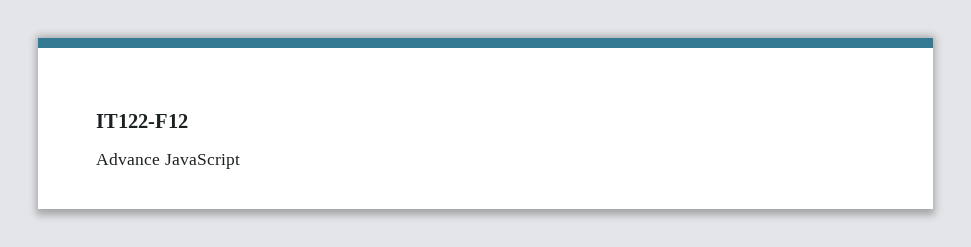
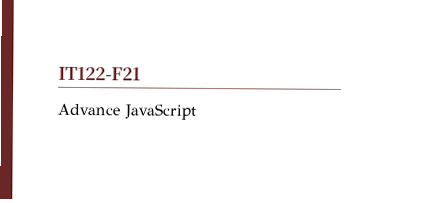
[96,114,188,128] IT122-F12 -> [58,66,141,81] IT122-F21

